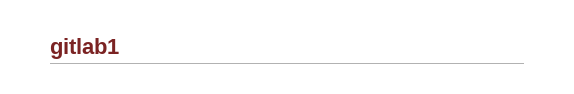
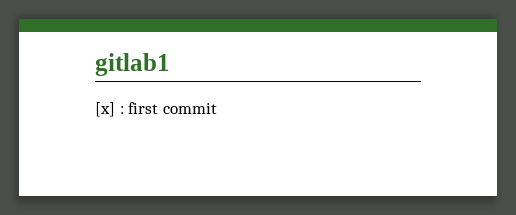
(119, 48) none -> [95,102,217,117] // [x] : first commit

